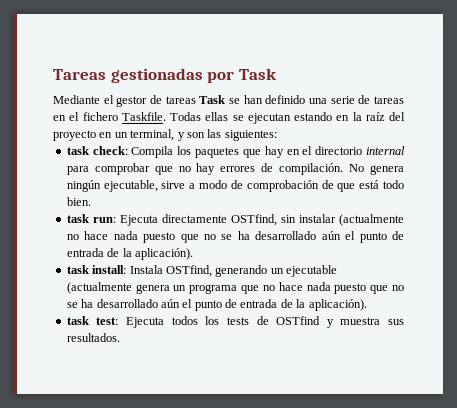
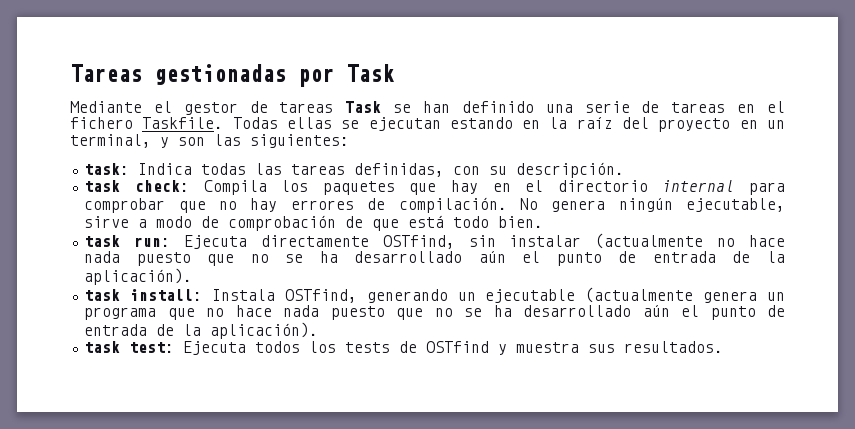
(277, 135) none -> [84,162,625,178] // task: Indica todas las tareas definidas, con su descripción.

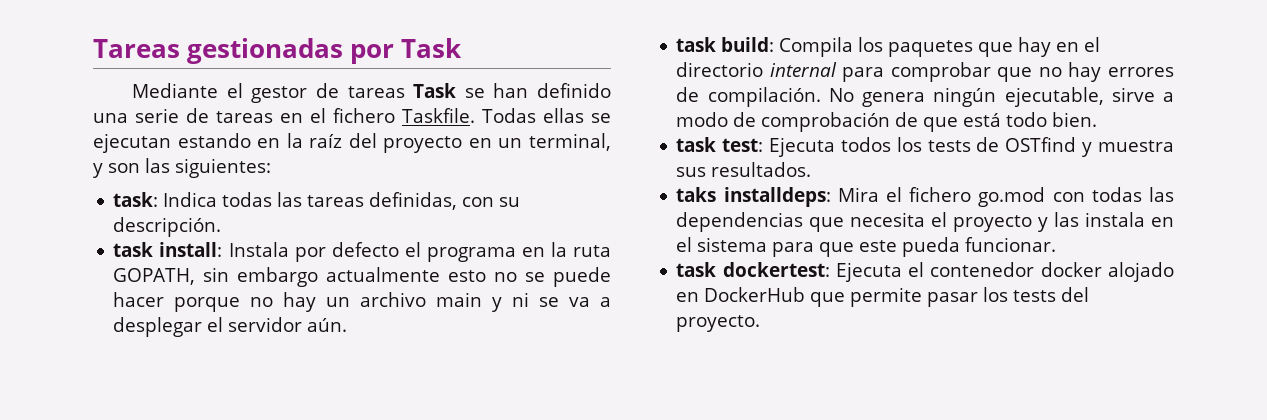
[134,180,189,192] check: -> [159,242,611,262] [113,267,611,287] [113,292,611,312] [113,317,348,337] [676,37,775,52] install: Instala por defecto el programa en la ruta GOPATH, sin embargo actualmente esto no se puede hacer porque no hay un archivo main y ni se va a desplegar el servidor aún. // task build:
[84,233,786,249] [84,251,785,266] [84,268,193,285] [84,287,786,303] [84,305,785,320] [84,322,319,339] // task run: Ejecuta directamente OSTfind, sin instalar (actualmente no hace nada puesto que no se ha desarrollado aún el punto de entrada de la aplicación). // task install: Instala OSTfind, generando un ejecutable (actualmente genera un programa que no hace nada puesto que no se ha desarrollado aún el punto de entrada de la aplicación). -> (1098, 119) none
(724, 347) none -> [676,187,1174,207] [676,212,1174,232] [676,237,1057,257] [676,262,1174,282] [676,287,1090,307] [676,315,761,332] // taks installdeps: Mira el fichero go.mod con todas las dependencias que necesita el proyecto y las instala en el sistema para que este pueda funcionar. // task dockertest: Ejecuta el contenedor docker alojado en DockerHub que permite pasar los tests del proyecto.

